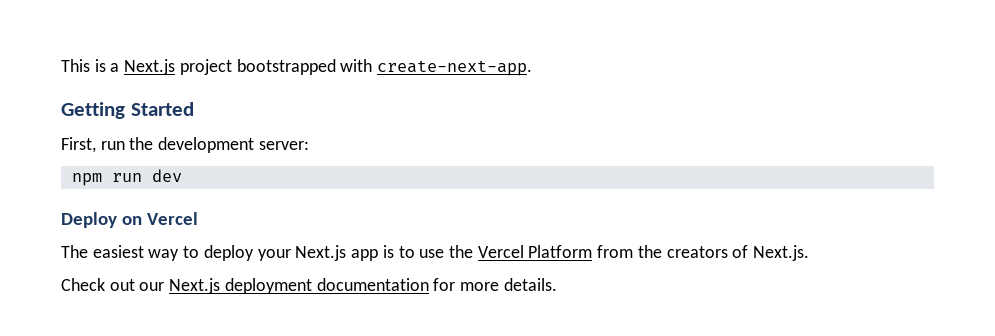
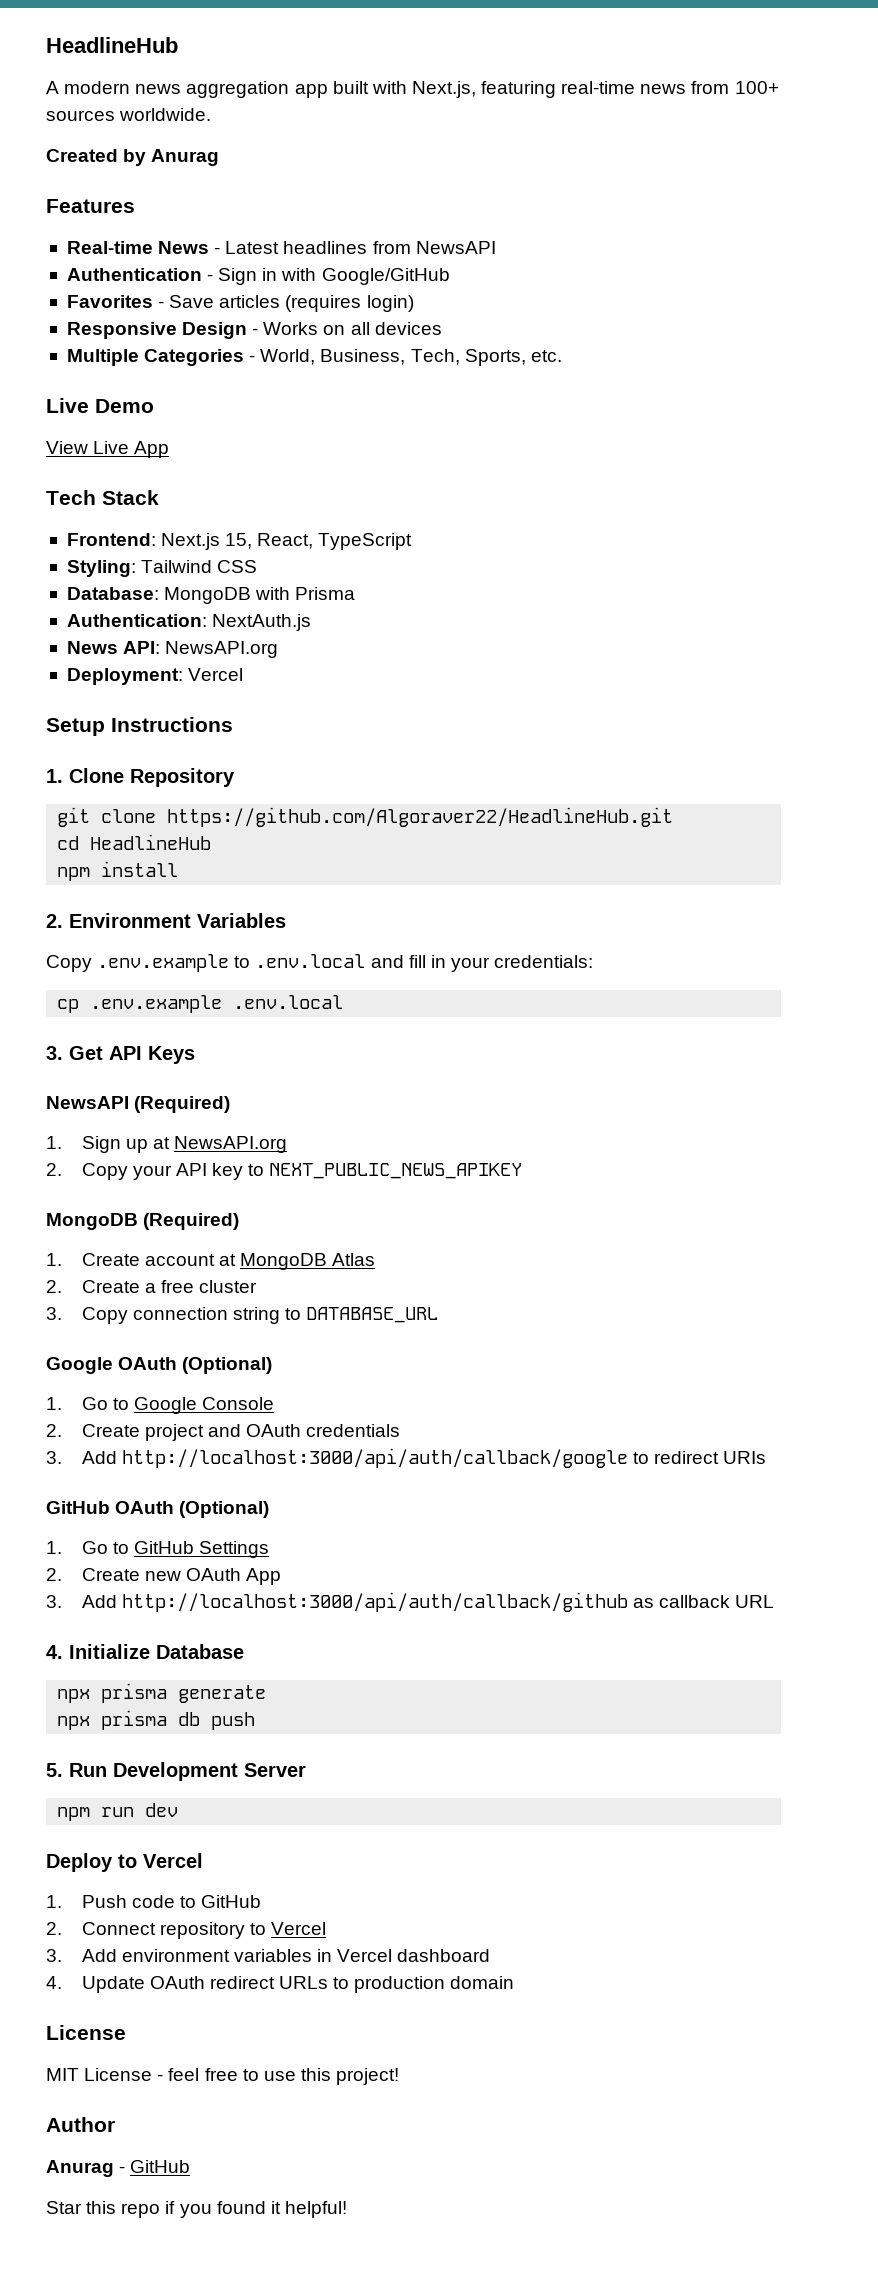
[61,59,533,76] [61,102,194,119] [61,137,309,153] This is a Next.js project bootstrapped with create-next-app. // Getting Started // First, run the development server: -> [46,37,178,53] [46,81,779,98] [46,108,212,121] [46,149,220,166] [46,199,135,213] [66,241,496,254] [66,268,450,285] [66,295,414,312] [66,322,442,339] [66,349,562,366] [46,398,154,413] [46,441,170,458] [46,490,159,505] [66,533,413,550] [66,560,258,577] [66,587,356,604] [66,614,312,631] [66,641,279,658] [66,668,244,685] [46,717,233,736] [46,768,235,787] [57,807,674,827] [57,834,212,850] [57,861,179,881] [46,913,286,928] [46,954,594,972] [57,995,344,1013] [46,1046,195,1064] [46,1096,231,1113] [46,1136,288,1153] [46,1163,523,1180] [46,1213,240,1230] [46,1253,376,1270] [46,1280,258,1293] [46,1307,439,1324] [46,1357,273,1374] [46,1397,275,1414] [46,1424,401,1441] [46,1448,767,1468] [46,1501,270,1518] [46,1541,270,1558] [46,1568,282,1585] [46,1592,775,1612] [46,1644,244,1659] [57,1683,267,1703] [57,1710,256,1730] [46,1762,306,1781] HeadlineHub // A modern news aggregation app built with Next.js, featuring real-time news from 100+ sources worldwide. // Created by Anurag // Features // Real-time News - Latest headlines from NewsAPI // Authentication - Sign in with Google/GitHub // Favorites - Save articles (requires login) // Responsive Design - Works on all devices // Multiple Categories - World, Business, Tech, Sports, etc. // Live Demo // View Live App // Tech Stack // Frontend: Next.js 15, React, TypeScript // Styling: Tailwind CSS // Database: MongoDB with Prisma // Authentication: NextAuth.js // News API: NewsAPI.org // Deployment: Vercel // Setup Instructions // 1. Clone Repository // git clone https://github.com/Algoraver22/HeadlineHub.git // cd HeadlineHub // npm install // 2. Environment Variables // Copy .env.example to .env.local and fill in your credentials: // cp .env.example .env.local // 3. Get API Keys // NewsAPI (Required) // 1. Sign up at NewsAPI.org // 2. Copy your API key to NEXT_PUBLIC_NEWS_APIKEY // MongoDB (Required) // 1. Create account at MongoDB Atlas // 2. Create a free cluster // 3. Copy connection string to DATABASE_URL // Google OAuth (Optional) // 1. Go to Google Console // 2. Create project and OAuth credentials // 3. Add http://localhost:3000/api/auth/callback/google to redirect URIs // GitHub OAuth (Optional) // 1. Go to GitHub Settings // 2. Create new OAuth App // 3. Add http://localhost:3000/api/auth/callback/github as callback URL // 4. Initialize Database // npx prisma generate // npx prisma db push // 5. Run Development Server
[122,212,199,225] [61,245,810,261] [61,278,557,294] on Vercel // The easiest way to deploy your Next.js app is to use the Vercel Platform from the creators of Next.js. // Check out our Next.js deployment documentation for more details. -> [118,1853,203,1868] [46,1895,262,1908] [46,1922,327,1939] [46,1949,491,1962] [46,1976,515,1993] [46,2025,126,2040] [46,2068,400,2085] [46,2117,115,2132] [46,2160,191,2177] [46,2201,347,2218] to Vercel // 1. Push code to GitHub // 2. Connect repository to Vercel // 3. Add environment variables in Vercel dashboard // 4. Update OAuth redirect URLs to production domain // License // MIT License - feel free to use this project! // Author // Anurag - GitHub // Star this repo if you found it helpful!

